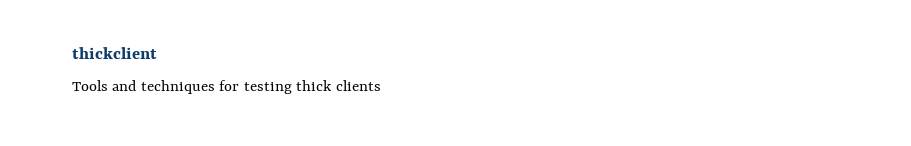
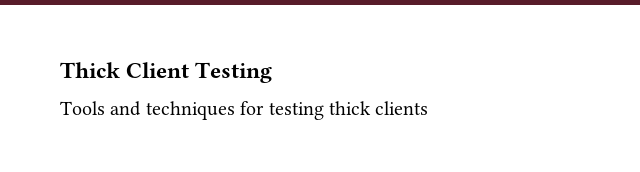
[72,47,157,59] thickclient -> [60,62,273,83] Thick Client Testing

